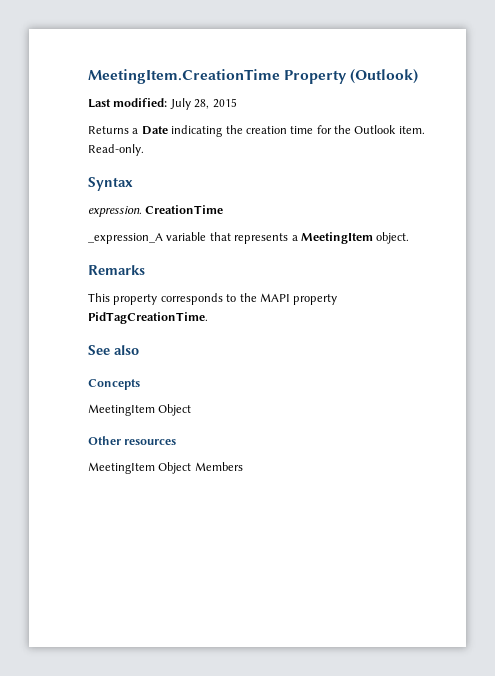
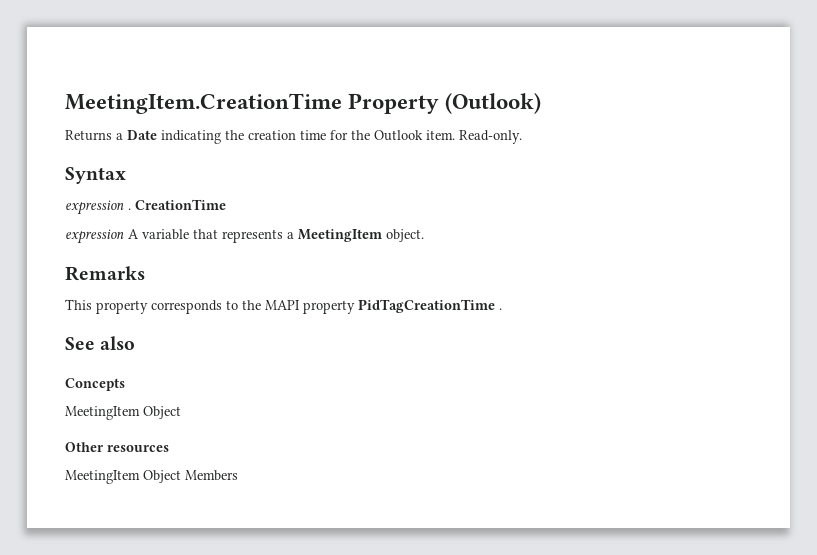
[88,98,237,110] // Last modified: July 28, 2015 -> (542, 103) none
[88,206,142,217] expression. -> [65,200,131,215] expression .
[88,233,163,244] _expression_A -> [65,229,139,244] expression A
[88,312,208,324] PidTagCreationTime. -> [358,299,502,313] PidTagCreationTime .

